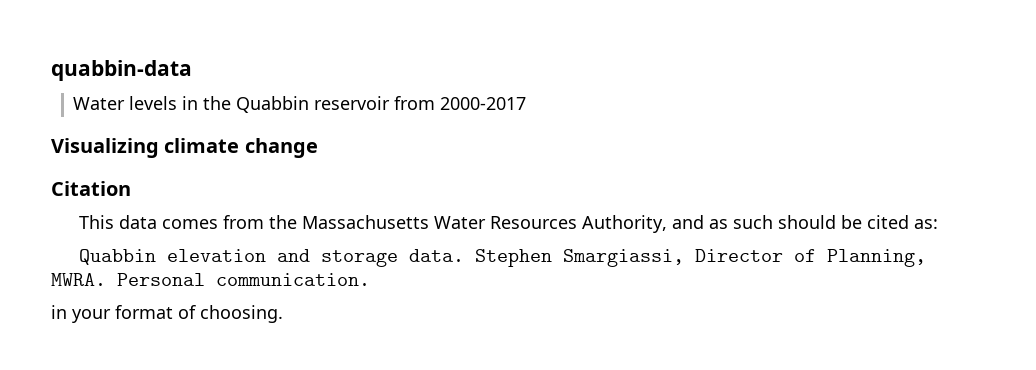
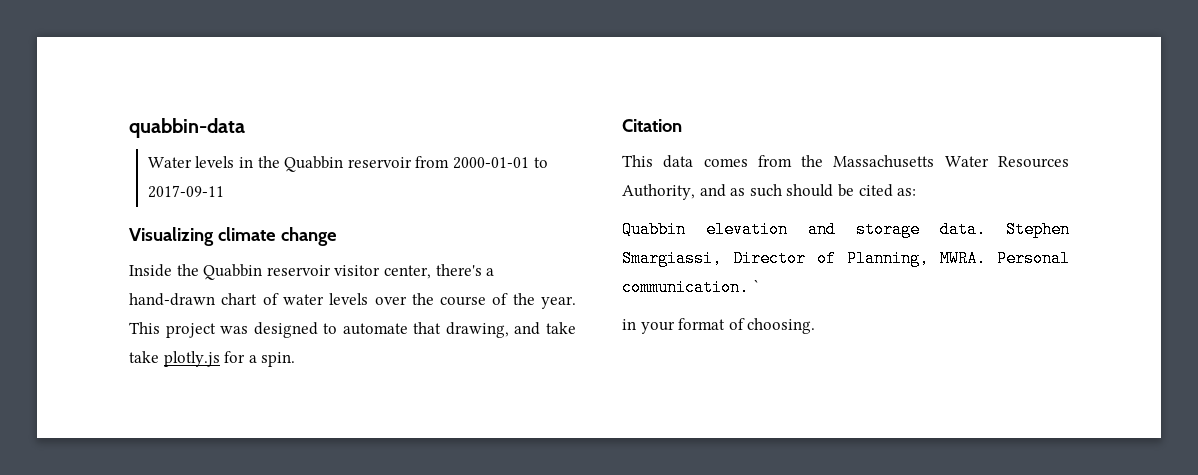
[440,97,527,110] 2000-2017 -> [452,157,548,169] [147,185,224,198] 2000-01-01 to 2017-09-11
(318, 148) none -> [129,264,495,280] [129,293,576,309] [129,322,576,338] [129,351,296,367] // Inside the Quabbin reservoir visitor center, there's a hand-drawn chart of water levels over the course of the year. This project was designed to automate that drawing, and take take plotly.js for a spin.
(370, 279) none -> [752,279,760,292] `

